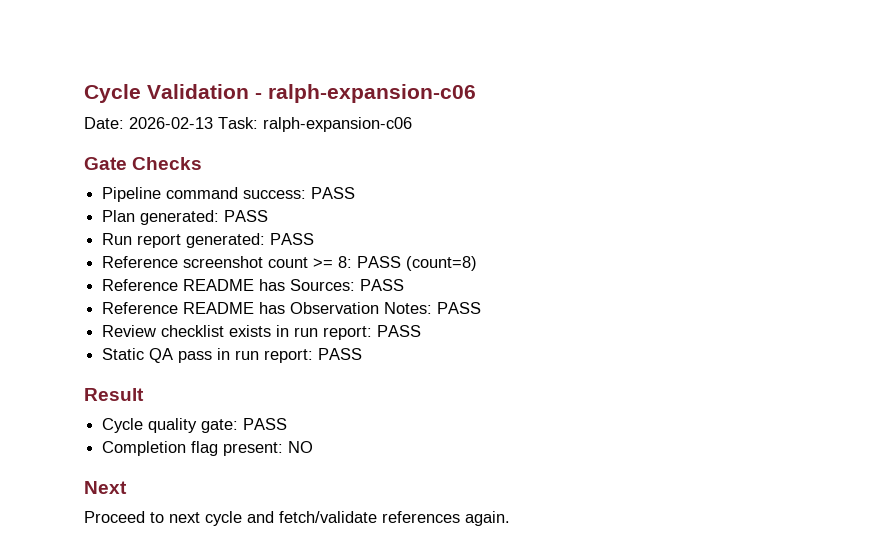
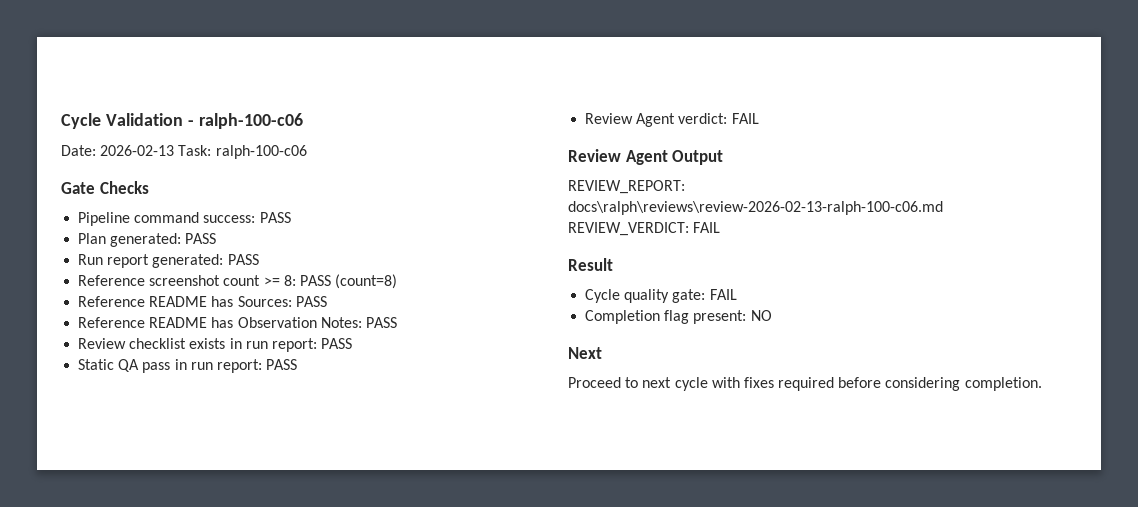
[268,84,476,103] ralph-expansion-c06 -> [198,113,303,129] ralph-100-c06
[263,117,412,132] ralph-expansion-c06 -> [215,145,307,159] ralph-100-c06
(363, 354) none -> [585,113,759,127] [568,149,724,165] [568,180,685,194] [568,201,943,215] [568,222,721,236] // Review Agent verdict: FAIL // Review Agent Output // REVIEW_REPORT: docs\ralph\reviews\review-2026-02-13-ralph-100-c06.md REVIEW_VERDICT: FAIL
[243,418,288,430] PASS -> [709,289,737,300] FAIL
[247,511,510,526] and fetch/validate references again. -> [711,377,1042,391] with fixes required before considering completion.

